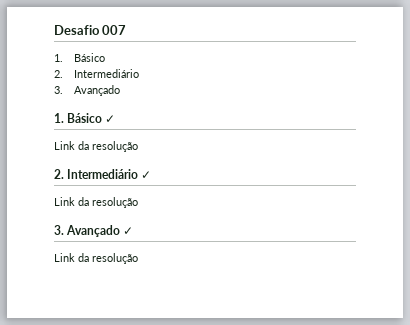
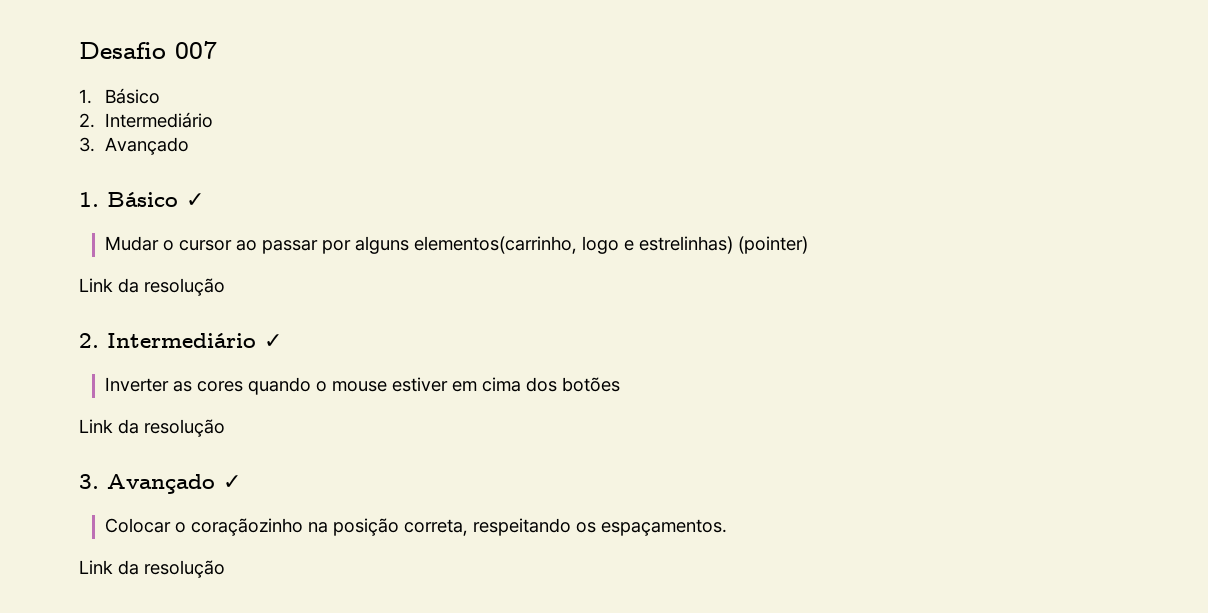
(116, 119) none -> [105,236,809,254] // Mudar o cursor ao passar por alguns elementos(carrinho, logo e estrelinhas) (pointer)
(152, 175) none -> [105,377,621,395] // Inverter as cores quando o mouse estiver em cima dos botões
(134, 231) none -> [105,518,728,536] // Colocar o coraçãozinho na posição correta, respeitando os espaçamentos.

